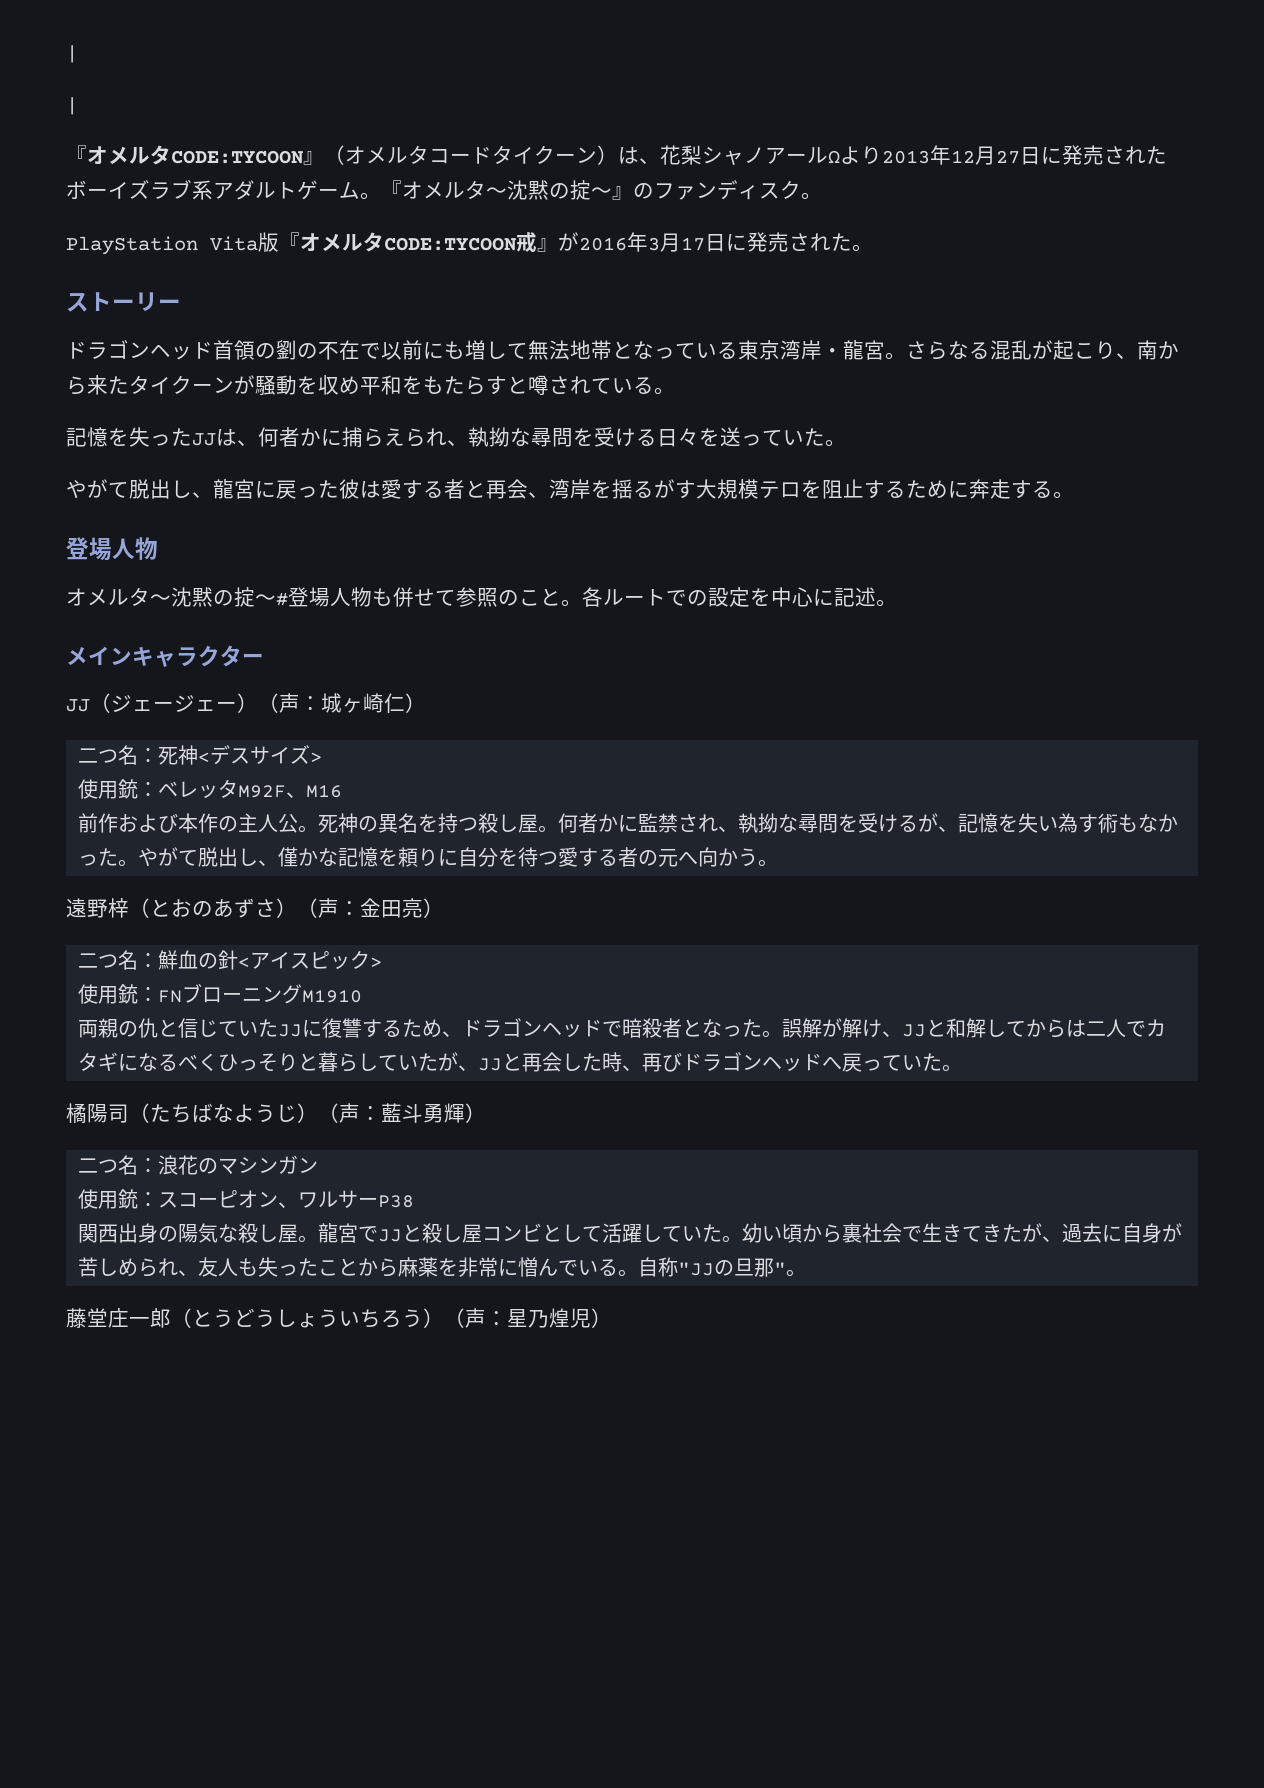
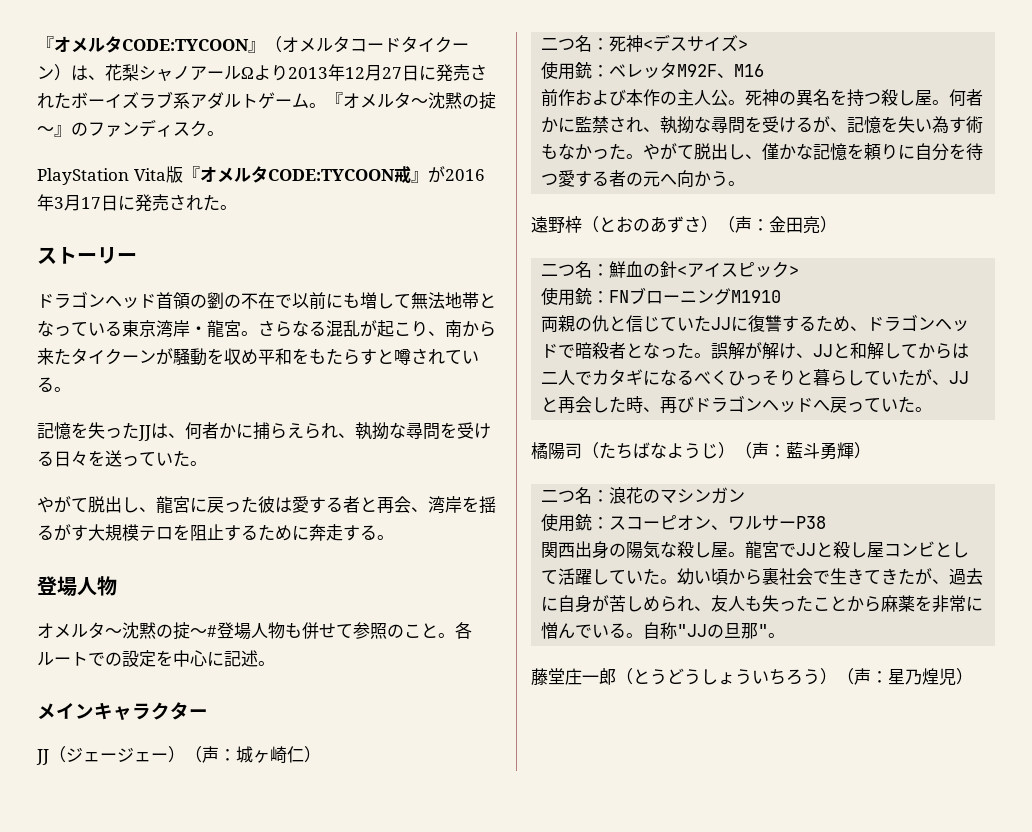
[66,45,78,63] [66,97,78,115] | // | // -> (37, 43) none

